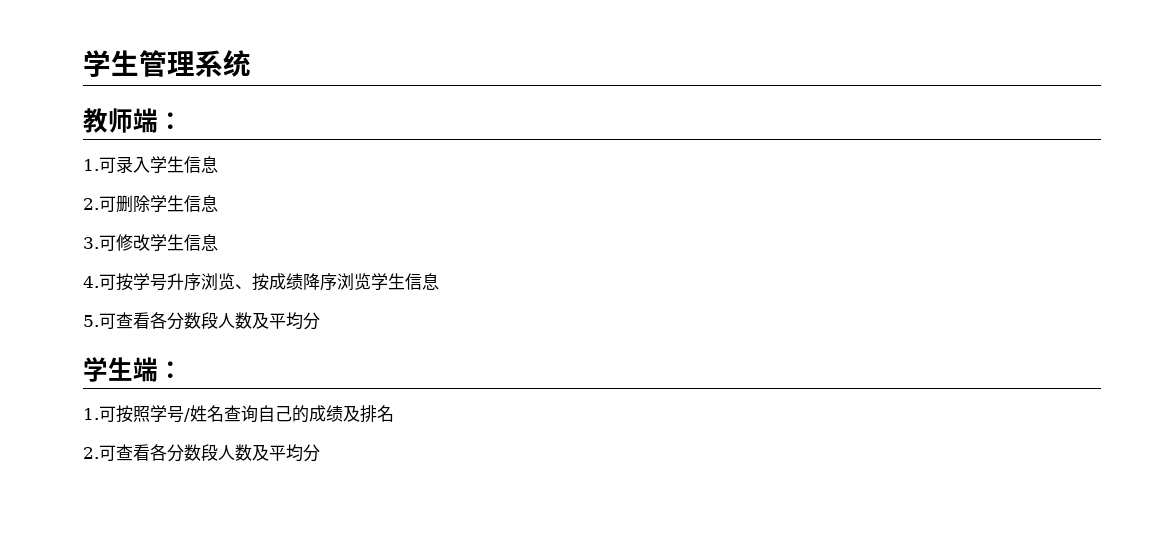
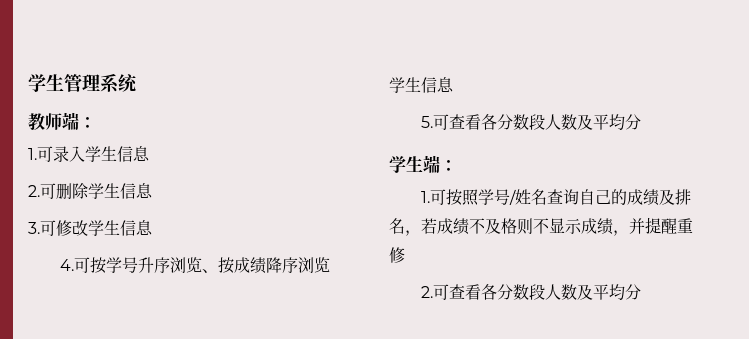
(394, 413) none -> [405,217,693,236] [389,247,405,263] ，若成绩不及格则不显示成绩，并提醒重修

